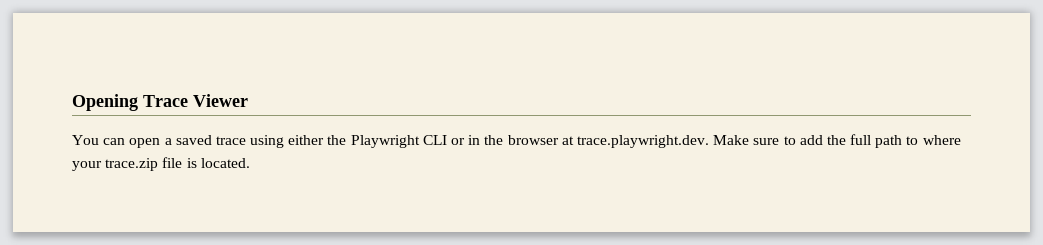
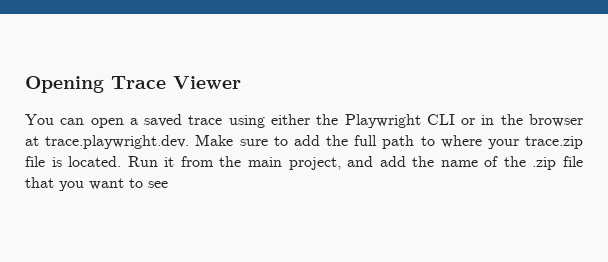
(250, 163) none -> [127,156,583,170] [25,177,168,191] Run it from the main project, and add the name of the .zip file that you want to see

